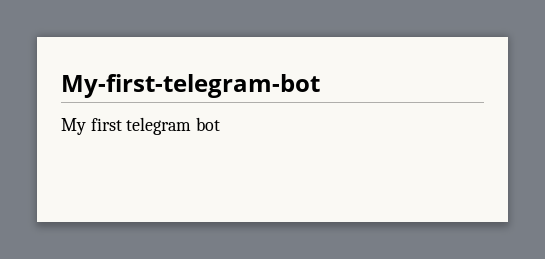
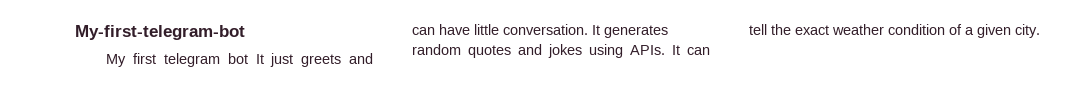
(221, 124) none -> [255,53,373,67] [412,24,668,38] [412,44,710,58] [749,24,1040,38] It just greets and can have little conversation. It generates random quotes and jokes using APIs. It can tell the exact weather condition of a given city.

